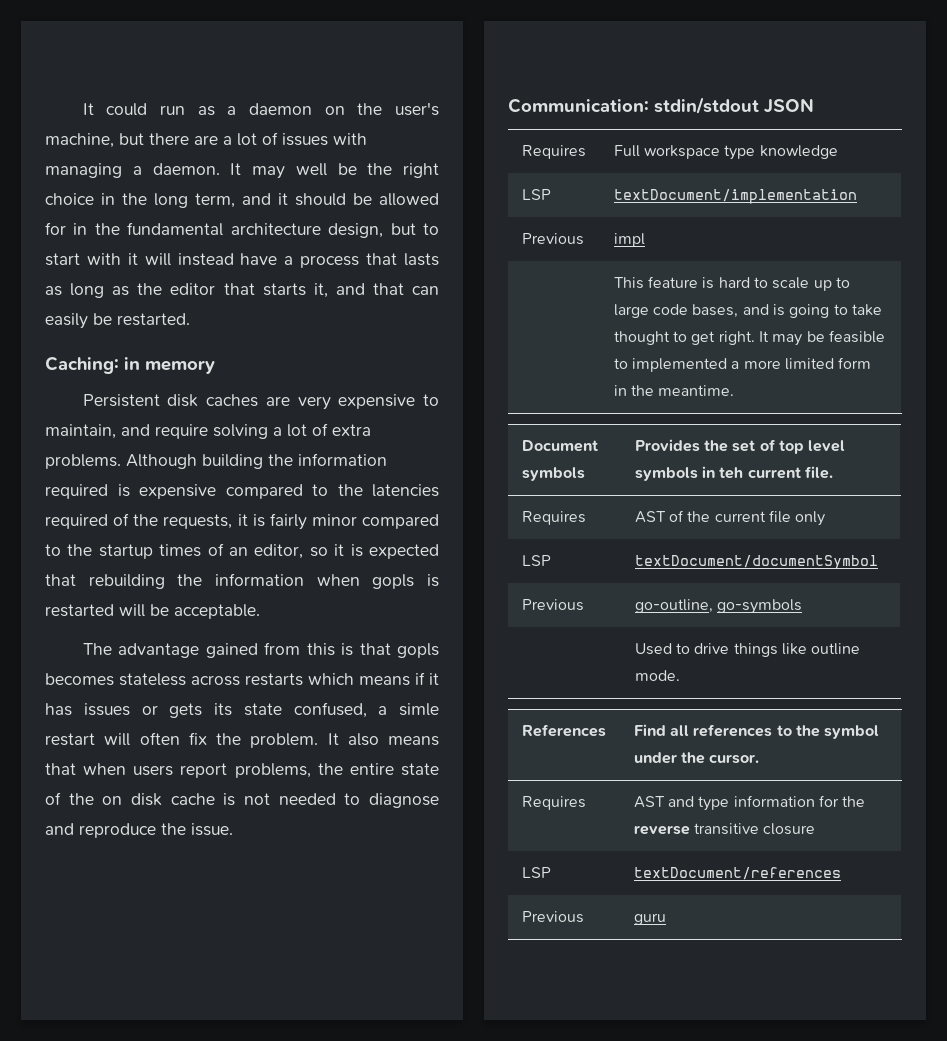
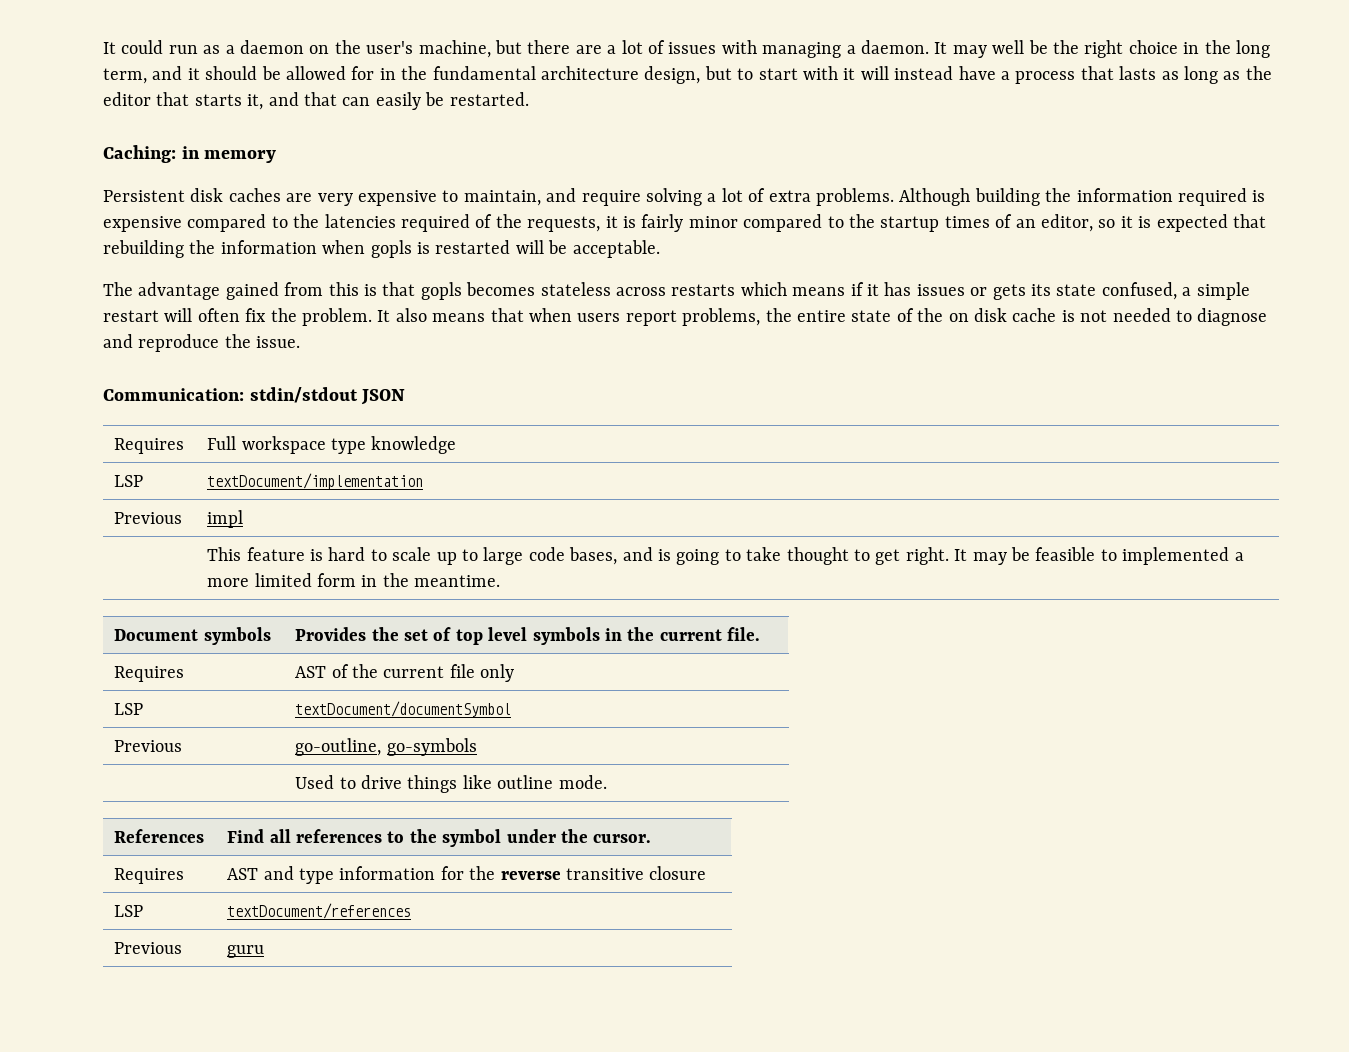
[399,703,439,716] simle -> [1196,282,1250,300] simple
[719,467,744,479] teh -> [627,627,655,641] the

